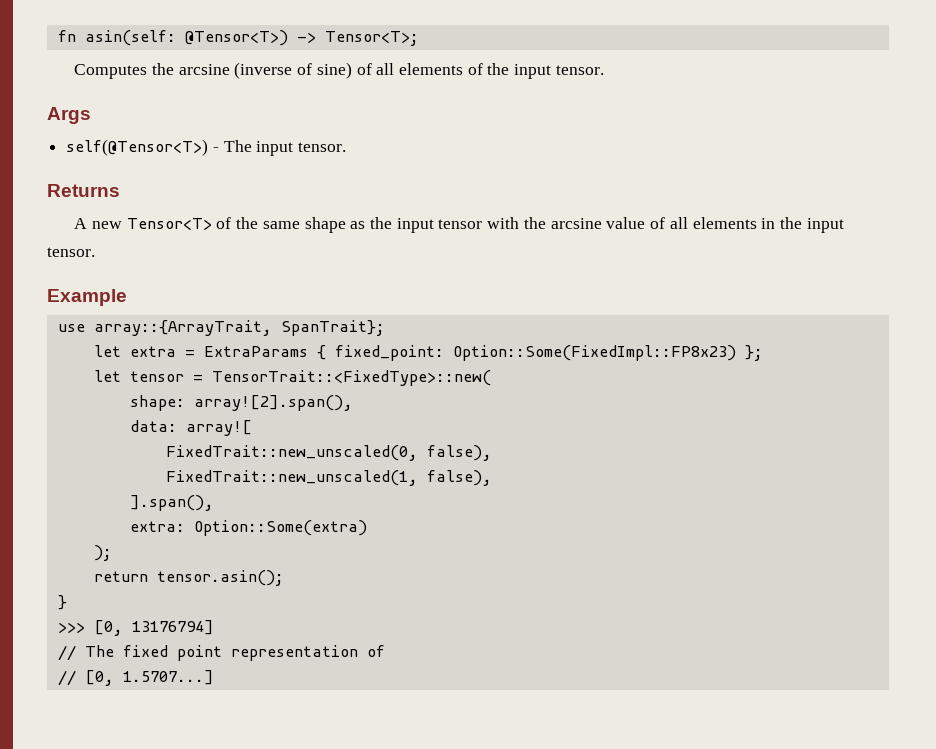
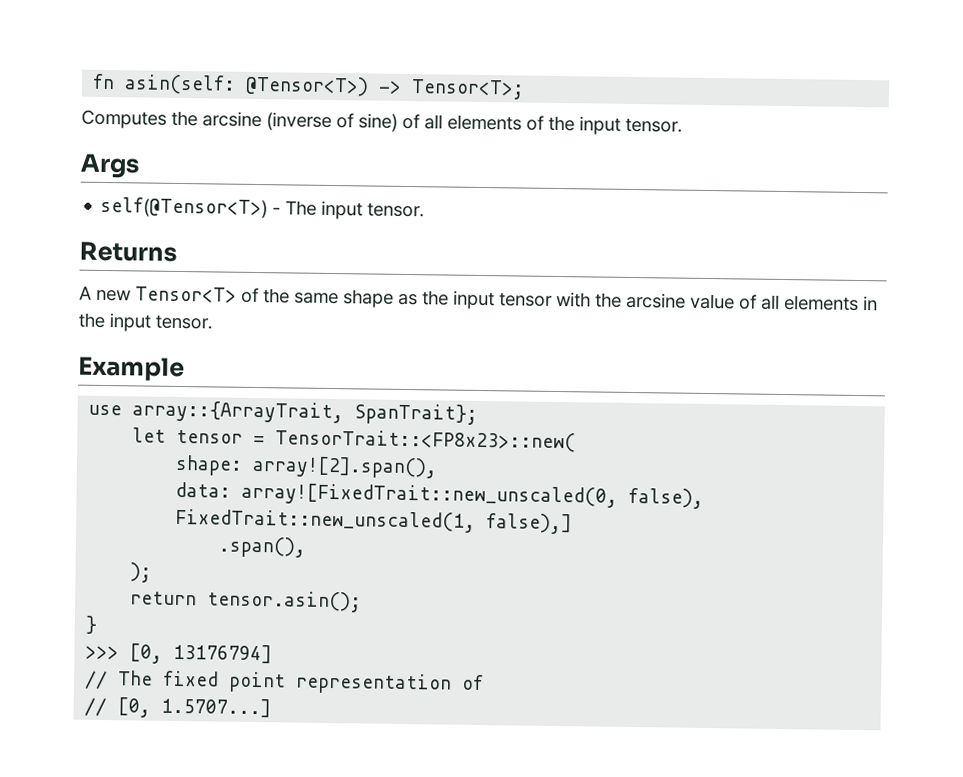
[93,345,763,361] // let extra = ExtraParams { fixed_point: Option::Some(FixedImpl::FP8x23) }; -> (479, 414) none
[211,370,491,386] TensorTrait::<FixedType>::new( -> [275,429,577,453] TensorTrait::<FP8x23>::new(
[185,420,252,436] [165,445,492,461] [165,470,492,486] [129,495,214,511] [129,520,367,536] array![ // FixedTrait::new_unscaled(0, false), // FixedTrait::new_unscaled(1, false), // ].span(), // extra: Option::Some(extra) -> [241,482,705,509] [175,508,573,535] [218,536,308,558] array![FixedTrait::new_unscaled(0, false), FixedTrait::new_unscaled(1, false),] // .span(),

